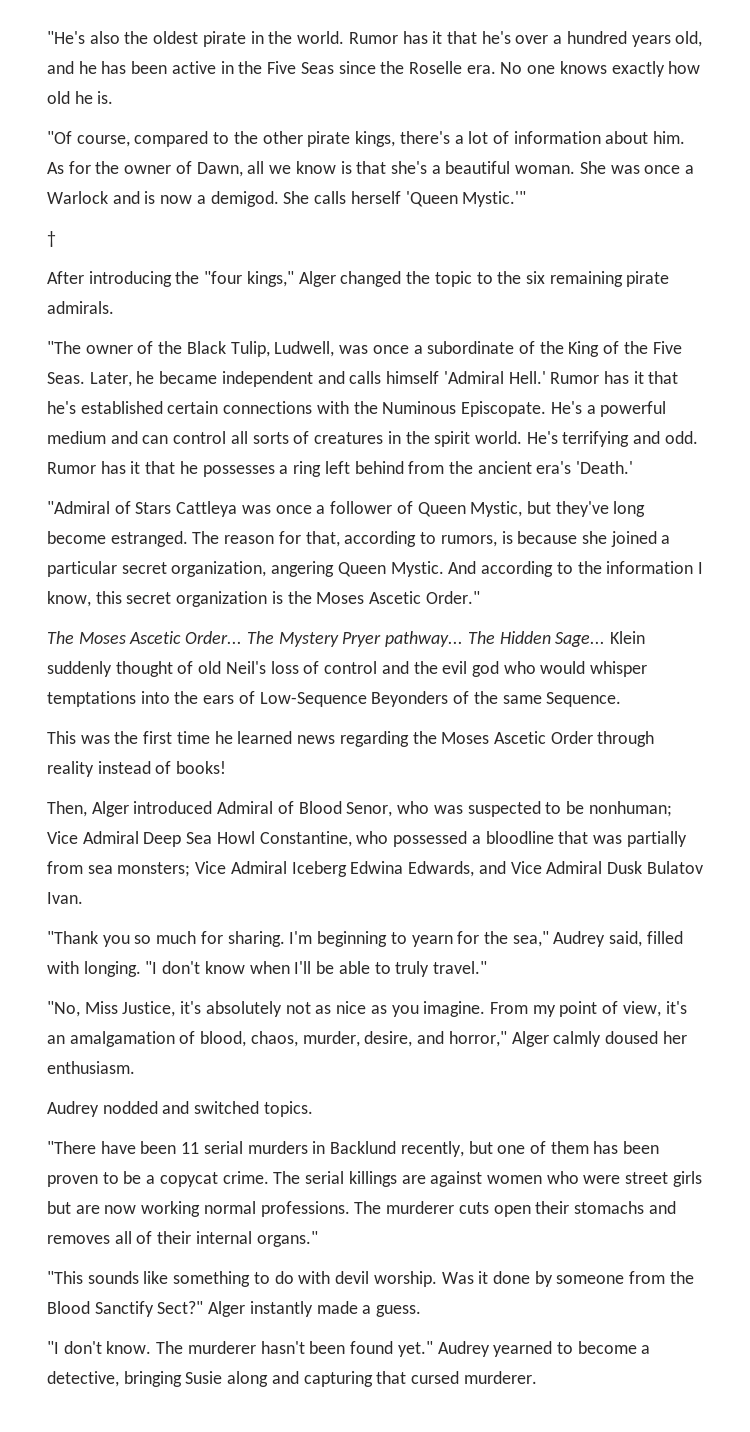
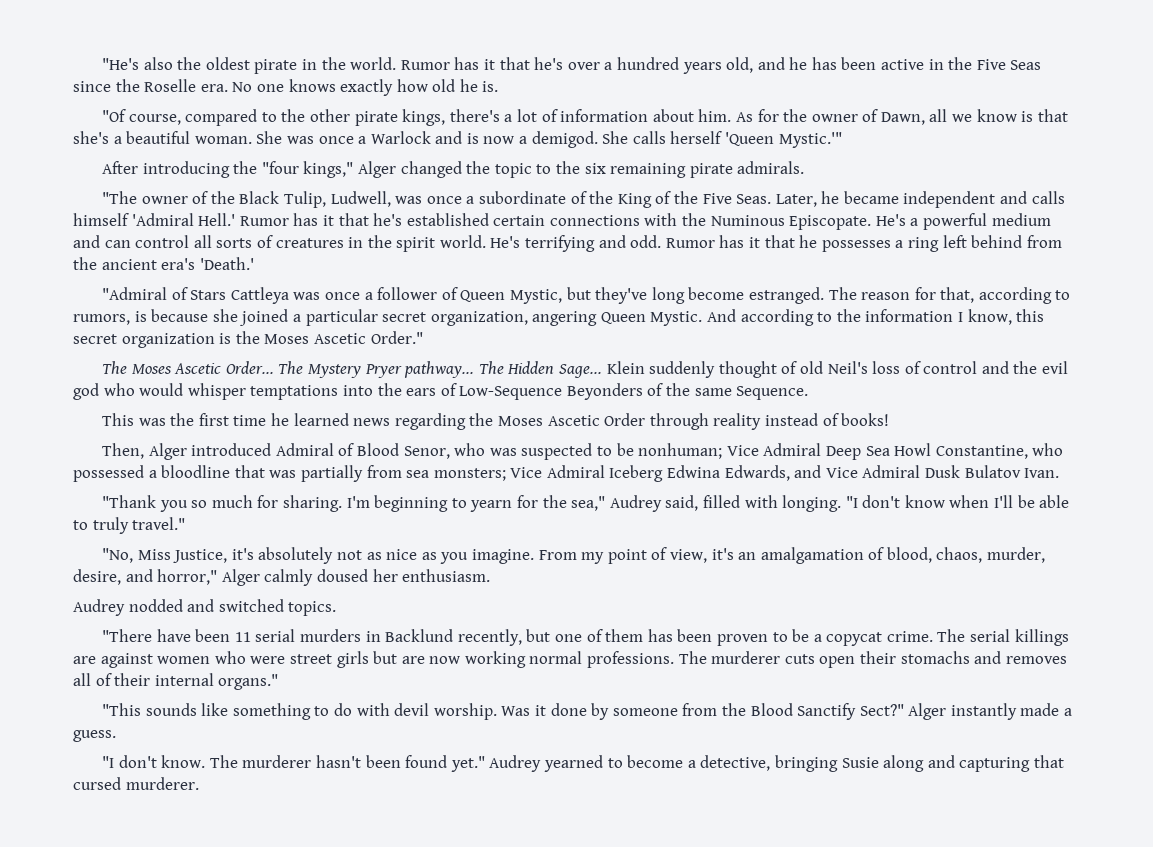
[47,231,56,247] // † -> (842, 140) none

